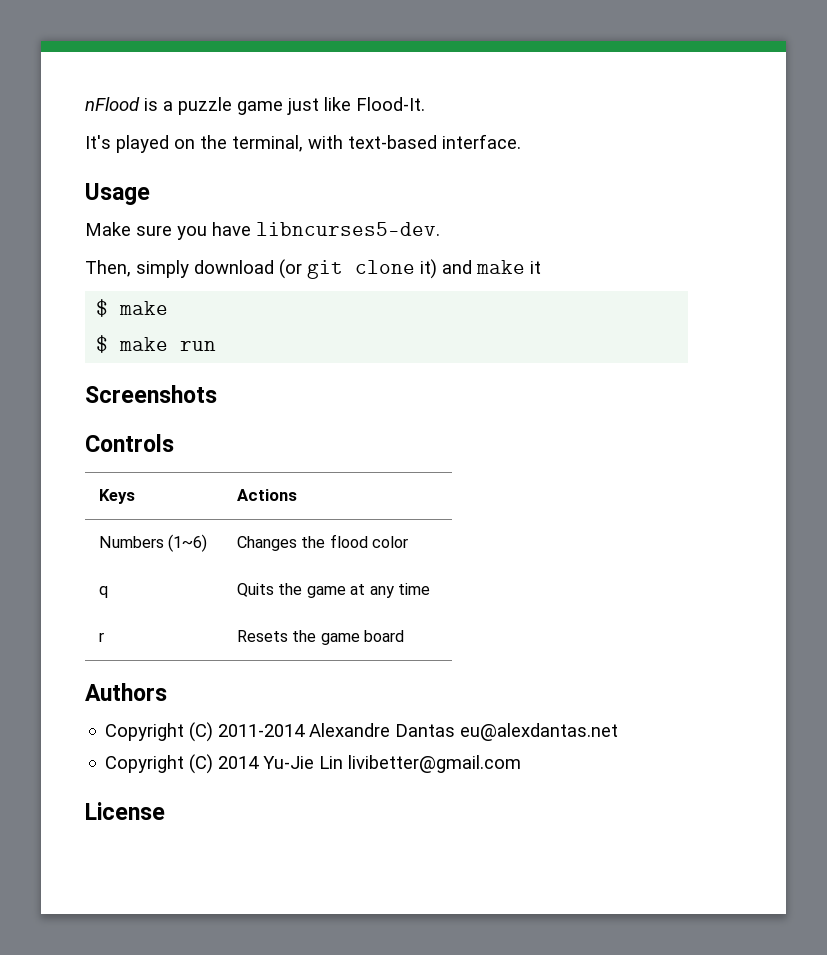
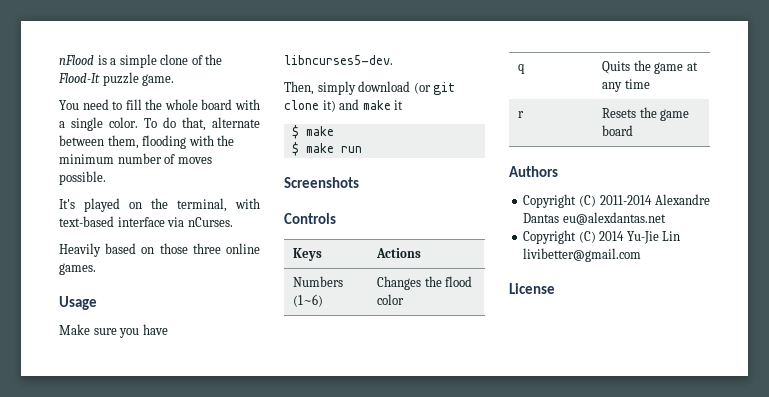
[178,97,425,115] puzzle game just like Flood-It. -> [119,54,223,68] [58,72,175,86] [59,99,260,110] [59,117,260,131] [59,135,235,149] [59,153,212,164] [59,171,106,185] simple clone of the Flood-It puzzle game. // You need to fill the whole board with a single color. To do that, alternate between them, flooding with the minimum number of moves possible.
[442,134,521,149] interface. -> [117,217,233,227] [59,243,260,257] [59,263,96,275] interface via nCurses. // Heavily based on those three online games.

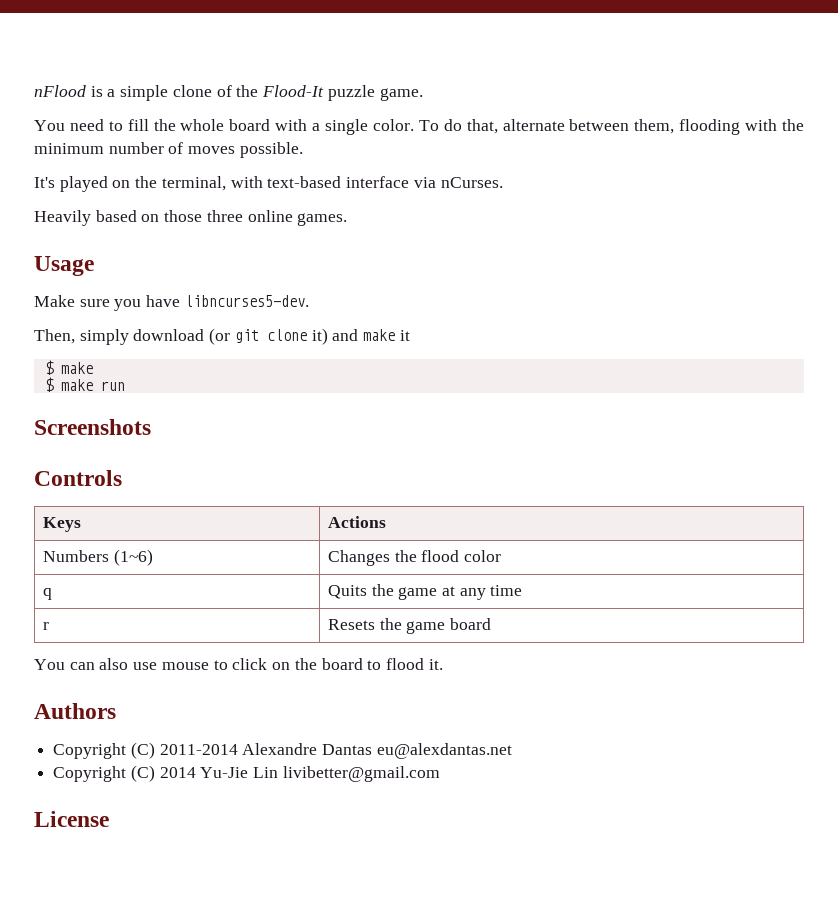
(634, 130) none -> [34,658,443,670] // You can also use mouse to click on the board to flood it.

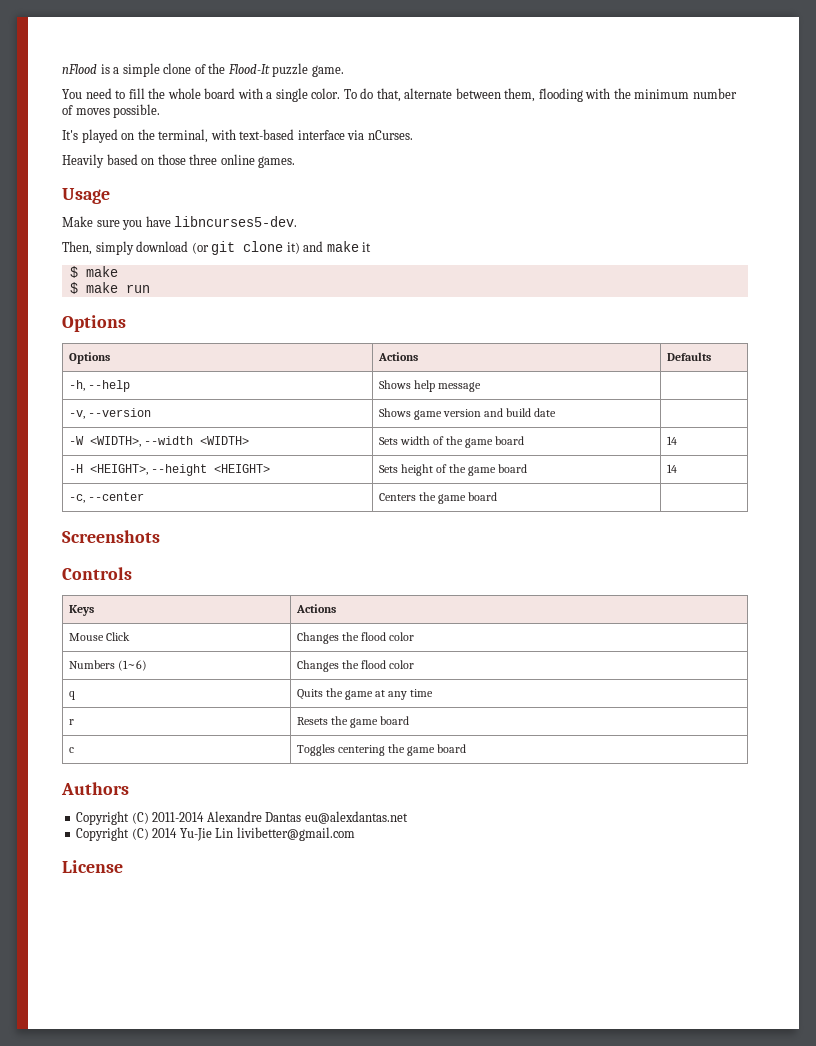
[34,419,151,435] [34,470,122,486] [42,517,81,532] [327,516,386,528] Screenshots // Controls // Keys | Actions -> [62,315,126,332] [68,352,110,364] [377,352,418,361] [666,352,711,361] [68,380,130,392] [378,380,482,392] [68,408,151,419] [378,408,557,420] [68,436,249,447] [378,436,525,448] [666,436,677,445] [68,464,270,476] [378,464,528,476] [666,464,677,473] [68,492,144,503] [378,492,498,504] [62,530,160,543] [62,567,132,580] [68,605,94,616] [295,604,336,613] [68,632,130,641] [296,632,415,644] Options // Options | Actions | Defaults // -h, --help | Shows help message | // -v, --version | Shows game version and build date | // -W <WIDTH>, --width <WIDTH> | Sets width of the game board | 14 // -H <HEIGHT>, --height <HEIGHT> | Sets height of the game board | 14 // -c, --center | Centers the game board | // Screenshots // Controls // Keys | Actions // Mouse Click | Changes the flood color
[34,658,443,670] // You can also use mouse to click on the board to flood it. -> [68,747,74,753] [296,744,467,756] // c | Toggles centering the game board

